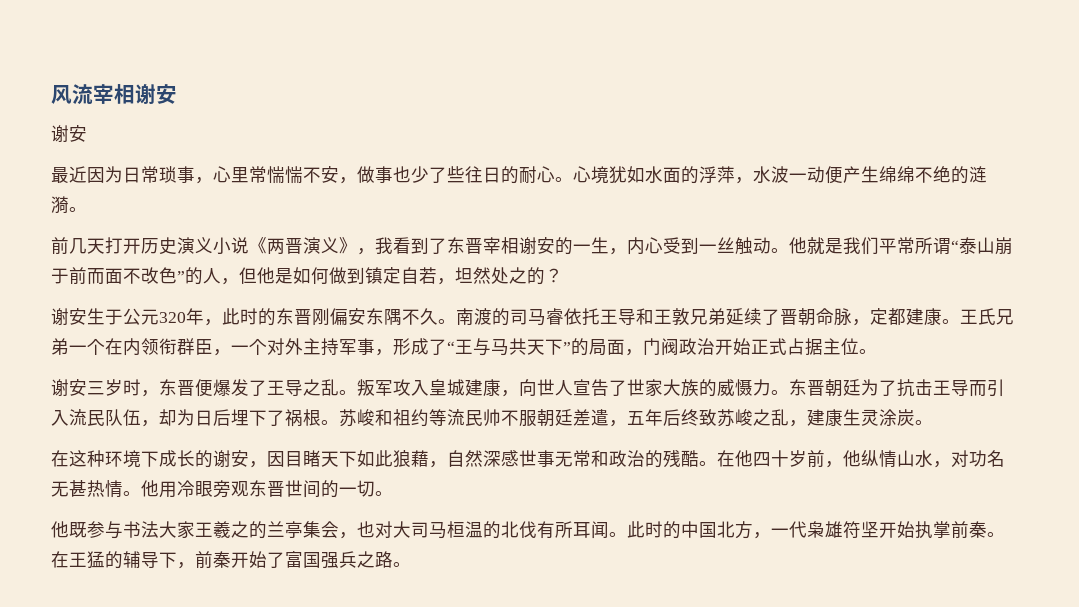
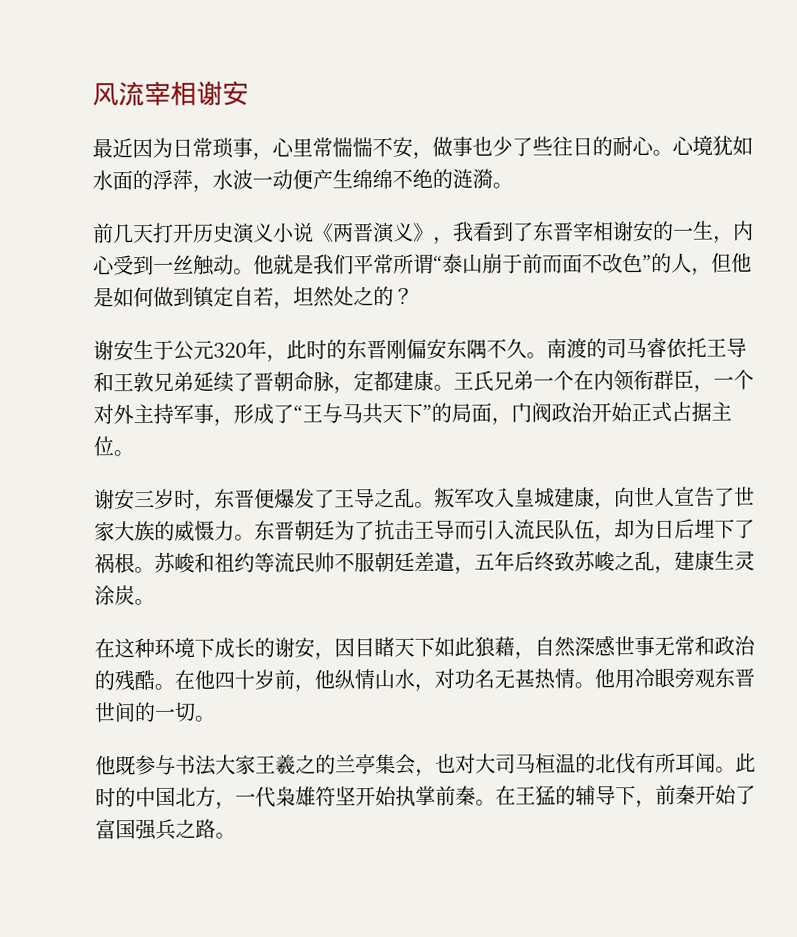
[51,125,87,142] // 谢安 -> (249, 93) none

